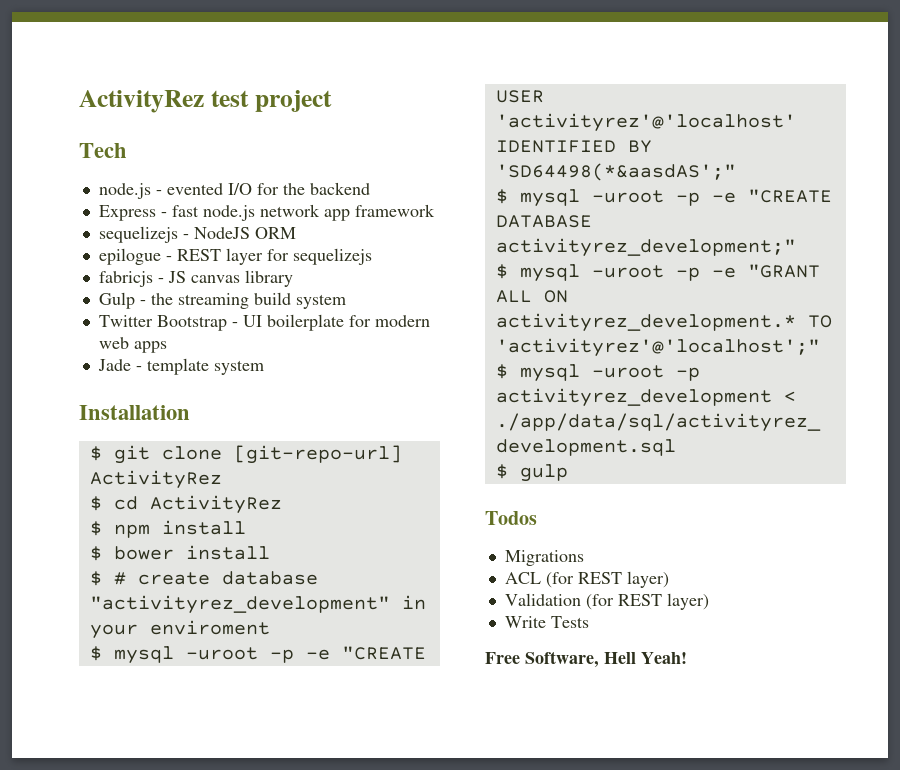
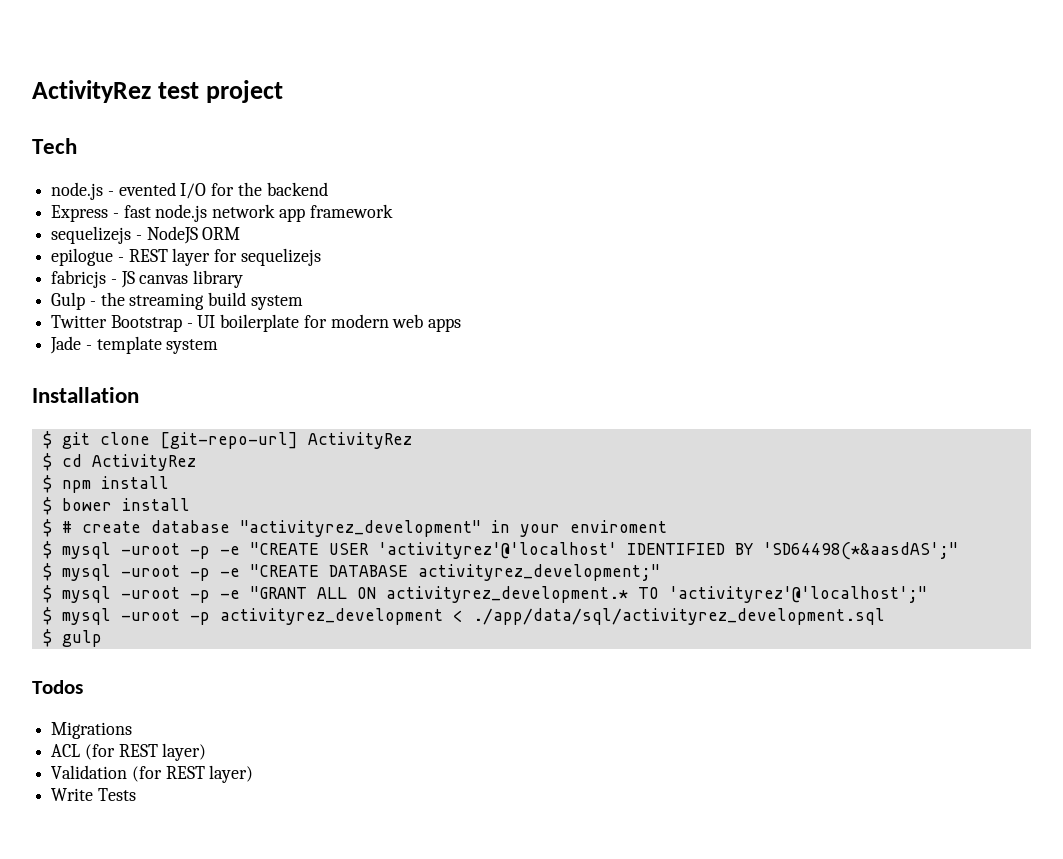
[485,651,687,668] // Free Software, Hell Yeah! -> (136, 794) none

